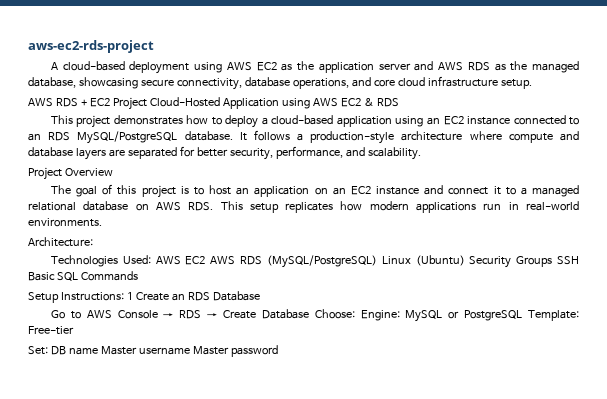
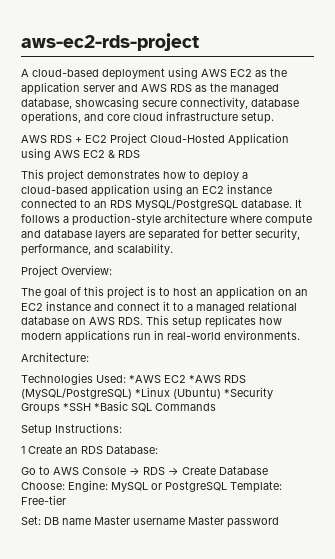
[64,168,113,176] Overview -> [61,265,112,275] Overview:
[155,255,579,268] [28,272,55,281] AWS EC2 AWS RDS (MySQL/PostgreSQL) Linux (Ubuntu) Security Groups SSH Basic -> [129,375,246,383] [21,387,273,399] [21,401,128,414] *AWS EC2 *AWS RDS (MySQL/PostgreSQL) *Linux (Ubuntu) *Security Groups *SSH *Basic
(124, 296) none -> (122, 428) //
[212,291,260,301] Database -> [106,445,158,454] Database:

